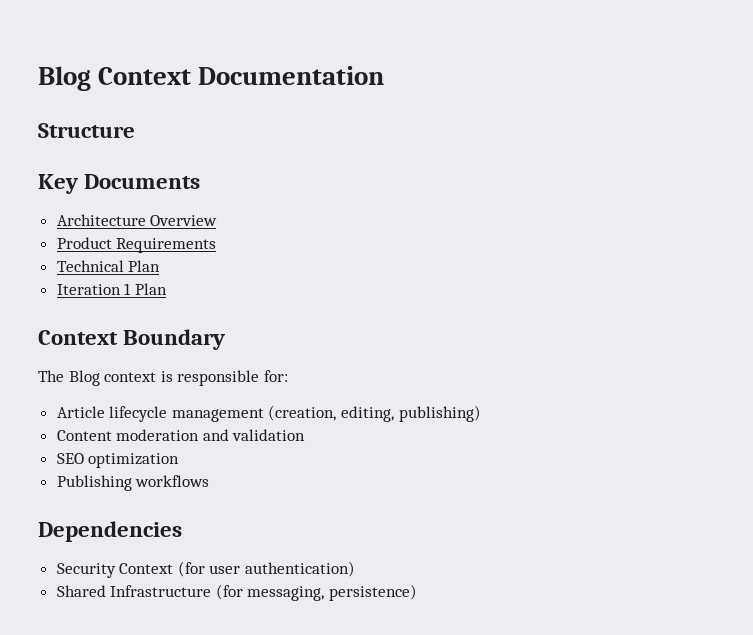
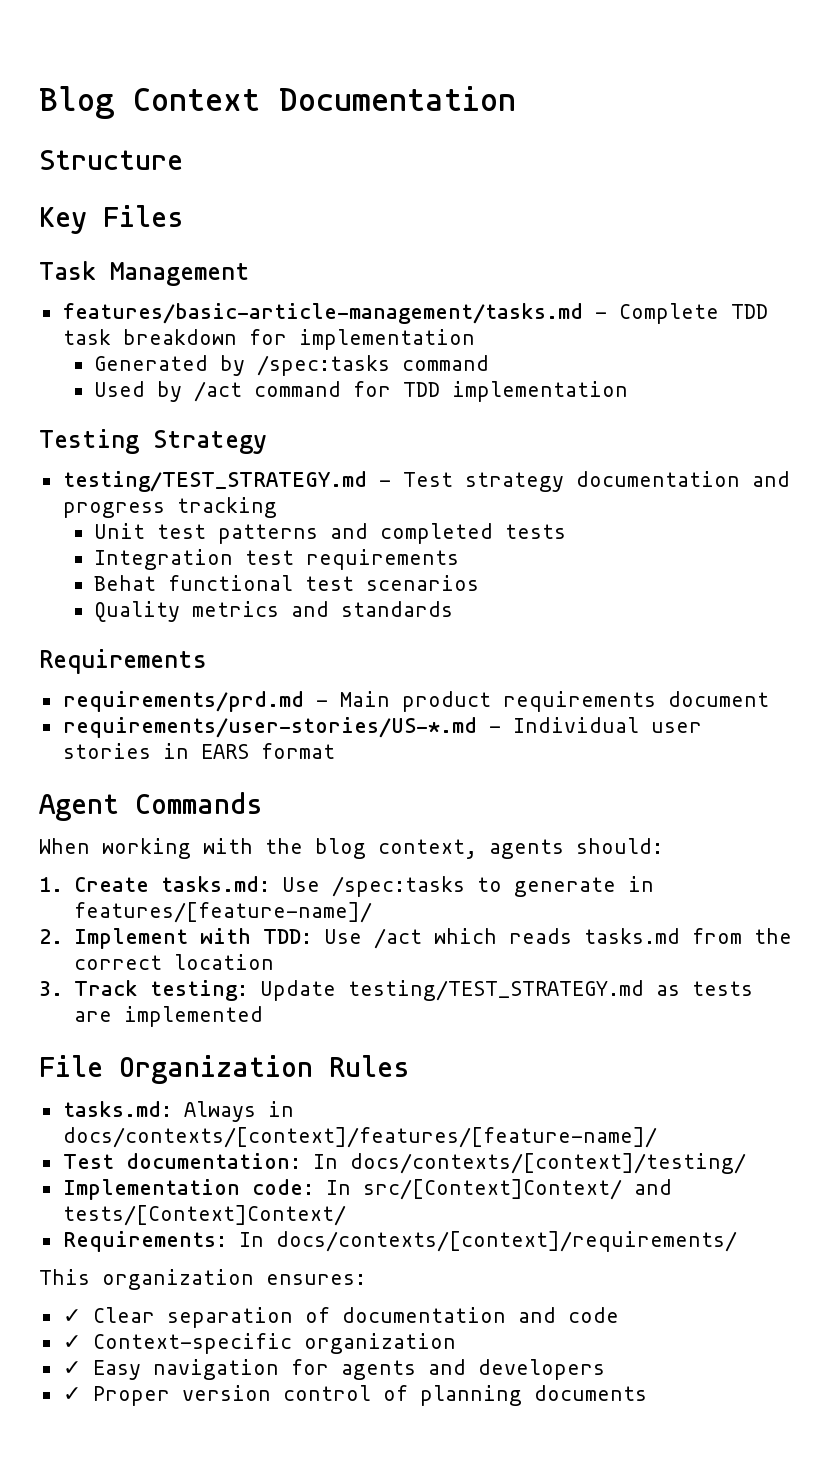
[84,174,201,189] [56,214,218,226] [56,237,217,253] [56,260,161,272] [56,283,167,295] [38,329,226,350] [38,370,288,386] [56,405,481,422] [56,429,306,441] [56,453,180,468] [56,475,210,491] [38,521,182,542] [56,561,356,578] [56,584,418,601] Documents // Architecture Overview // Product Requirements // Technical Plan // Iteration 1 Plan // Context Boundary // The Blog context is responsible for: // Article lifecycle management (creation, editing, publishing) // Content moderation and validation // SEO optimization // Publishing workflows // Dependencies // Security Context (for user authentication) // Shared Infrastructure (for messaging, persistence) -> [103,205,184,227] [39,261,250,286] [62,303,768,324] [62,329,475,350] [94,355,490,376] [94,381,629,402] [39,429,267,454] [62,471,790,492] [62,497,277,518] [94,523,567,544] [94,549,460,570] [94,575,480,591] [94,601,454,622] [39,649,207,674] [62,691,769,712] [62,717,702,738] [62,743,335,759] [39,792,263,821] [39,838,663,859] [39,876,654,897] [73,902,372,923] [39,928,792,949] [73,954,274,970] [39,980,753,1001] [73,1006,263,1027] [39,1055,410,1084] [62,1101,294,1122] [62,1127,657,1148] [62,1153,746,1174] [62,1179,672,1200] [62,1205,346,1226] [62,1231,737,1252] [39,1269,366,1290] [62,1307,619,1328] [62,1333,456,1354] [62,1359,605,1380] [62,1385,647,1406] Files // Task Management // features/basic-article-management/tasks.md - Complete TDD task breakdown for implementation // Generated by /spec:tasks command // Used by /act command for TDD implementation // Testing Strategy // testing/TEST_STRATEGY.md - Test strategy documentation and progress tracking // Unit test patterns and completed tests // Integration test requirements // Behat functional test scenarios // Quality metrics and standards // Requirements // requirements/prd.md - Main product requirements document // requirements/user-stories/US-*.md - Individual user stories in EARS format // Agent Commands // When working with the blog context, agents should: // 1. Create tasks.md: Use /spec:tasks to generate in features/[feature-name]/ // 2. Implement with TDD: Use /act which reads tasks.md from the correct location // 3. Track testing: Update testing/TEST_STRATEGY.md as tests are implemented // File Organization Rules // tasks.md: Always in docs/contexts/[context]/features/[feature-name]/ // Test documentation: In docs/contexts/[context]/testing/ // Implementation code: In src/[Context]Context/ and tests/[Context]Context/ // Requirements: In docs/contexts/[context]/requirements/ // This organization ensures: // ✓ Clear separation of documentation and code // ✓ Context-specific organization // ✓ Easy navigation for agents and developers // ✓ Proper version control of planning documents

